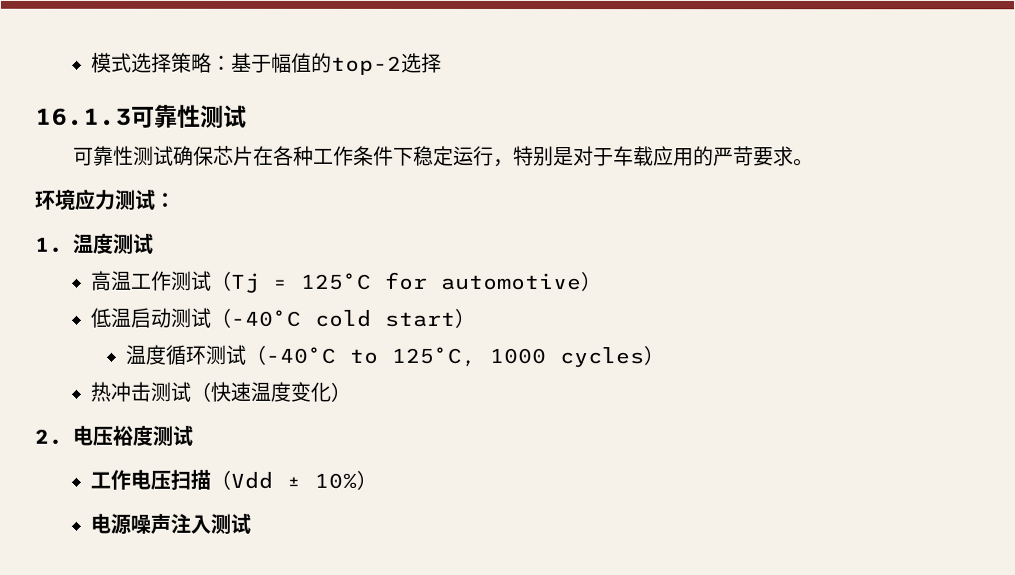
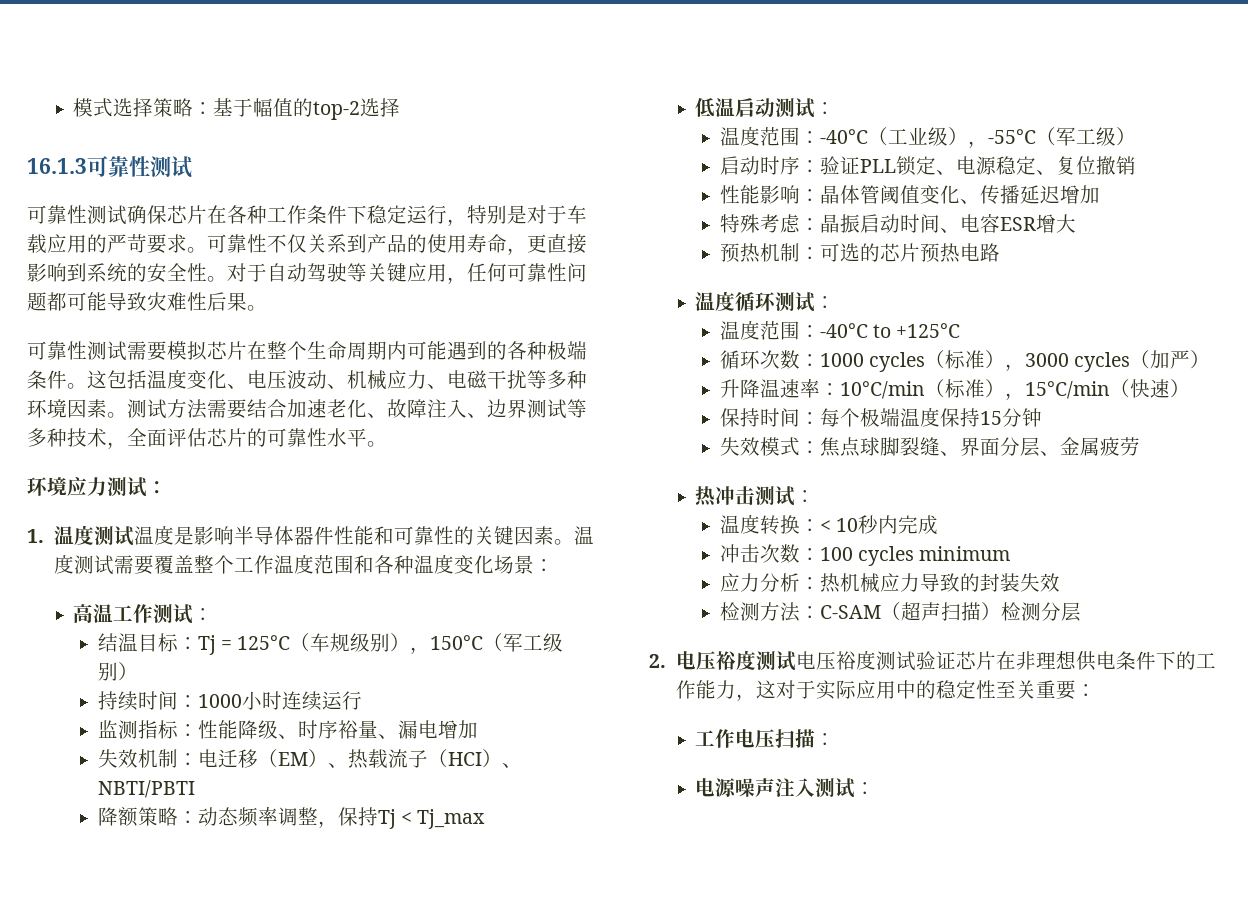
(815, 162) none -> [207,233,587,255] [27,263,587,284] [27,292,267,311] [27,341,587,361] [27,370,587,390] [27,399,587,419] [27,428,387,449] 可靠性不仅关系到产品的使用寿命，更直接影响到系统的安全性。对于自动驾驶等关键应用，任何可靠性问题都可能导致灾难性后果。 // 可靠性测试需要模拟芯片在整个生命周期内可能遇到的各种极端条件。这包括温度变化、电压波动、机械应力、电磁干扰等多种环境因素。测试方法需要结合加速老化、故障注入、边界测试等多种技术，全面评估芯片的可靠性水平。
[90,270,603,293] [90,307,476,328] [124,344,476,367] // 高温工作测试（Tj = 125°C for automotive） // 低温启动测试（-40°C cold start） // 温度循环测试（-40°C to 125°C, -> [133,526,594,545] [53,555,554,575] [73,604,214,624] [97,633,564,655] [97,662,138,681] [97,691,362,711] [97,720,478,739] [97,749,522,769] [97,780,195,798] [97,807,486,829] [695,98,836,118] [719,127,1136,148] [719,156,1136,176] [719,185,1100,204] [719,214,1076,233] [719,243,1000,263] [695,291,836,312] [719,321,961,340] [719,350,820,369] 温度是影响半导体器件性能和可靠性的关键因素。温度测试需要覆盖整个工作温度范围和各种温度变化场景： // 高温工作测试： // 结温目标：Tj = 125°C（车规级别），150°C（军工级别） // 持续时间：1000小时连续运行 // 监测指标：性能降级、时序裕量、漏电增加 // 失效机制：电迁移（EM）、热载流子（HCI）、NBTI/PBTI // 降额策略：动态频率调整，保持Tj < Tj_max // 低温启动测试： // 温度范围：-40°C（工业级），-55°C（军工级） // 启动时序：验证PLL锁定、电源稳定、复位撤销 // 性能影响：晶体管阈值变化、传播延迟增加 // 特殊考虑：晶振启动时间、电容ESR增大 // 预热机制：可选的芯片预热电路 // 温度循环测试： // 温度范围：-40°C to +125°C // 循环次数：
[642,345,664,366] [90,381,352,402] ） // 热冲击测试（快速温度变化） -> [925,350,1211,372] [719,379,1190,400] [719,408,1042,427] [719,437,1140,457] [695,486,816,507] [719,515,939,535] [719,544,1011,566] [719,573,1060,593] [719,602,1081,622] （标准），3000 cycles（加严） // 升降温速率：10°C/min（标准），15°C/min（快速） // 保持时间：每个极端温度保持15分钟 // 失效模式：焦点球脚裂缝、界面分层、金属疲劳 // 热冲击测试： // 温度转换：< 10秒内完成 // 冲击次数：100 cycles minimum // 应力分析：热机械应力导致的封装失效 // 检测方法：C-SAM（超声扫描）检测分层
(193, 435) none -> [795,650,1216,671] [675,680,1096,701] 电压裕度测试验证芯片在非理想供电条件下的工作能力，这对于实际应用中的稳定性至关重要：
[210,469,378,490] （Vdd ± 10%） -> [815,733,836,746] ：
(252, 523) none -> [855,782,876,795] ：

